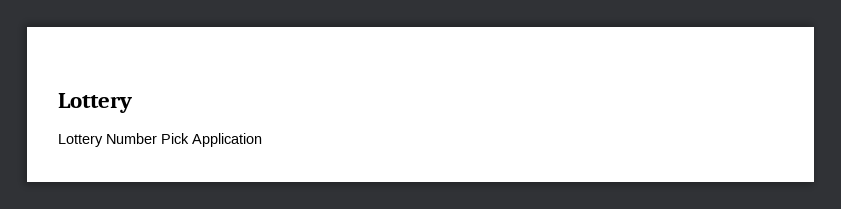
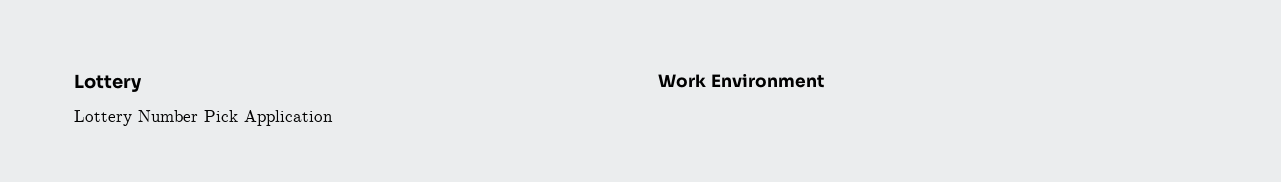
(262, 140) none -> [658,73,824,88] // Work Environment

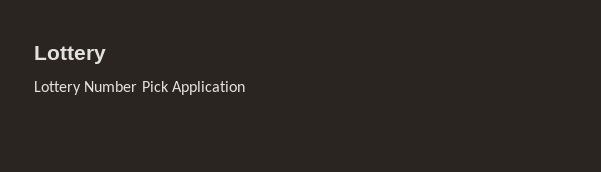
[658,73,824,88] // Work Environment -> (245, 88) none

